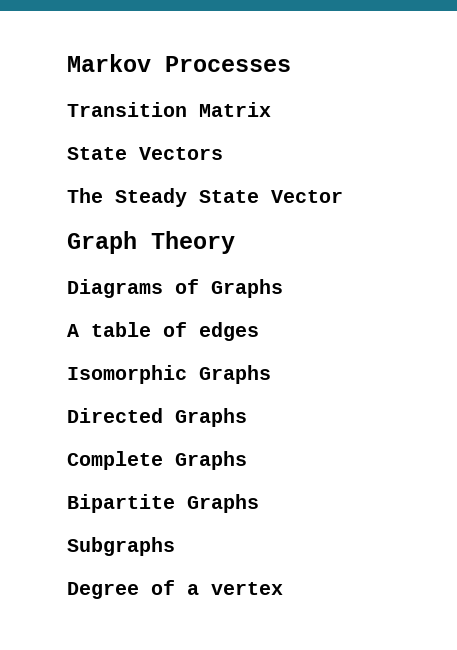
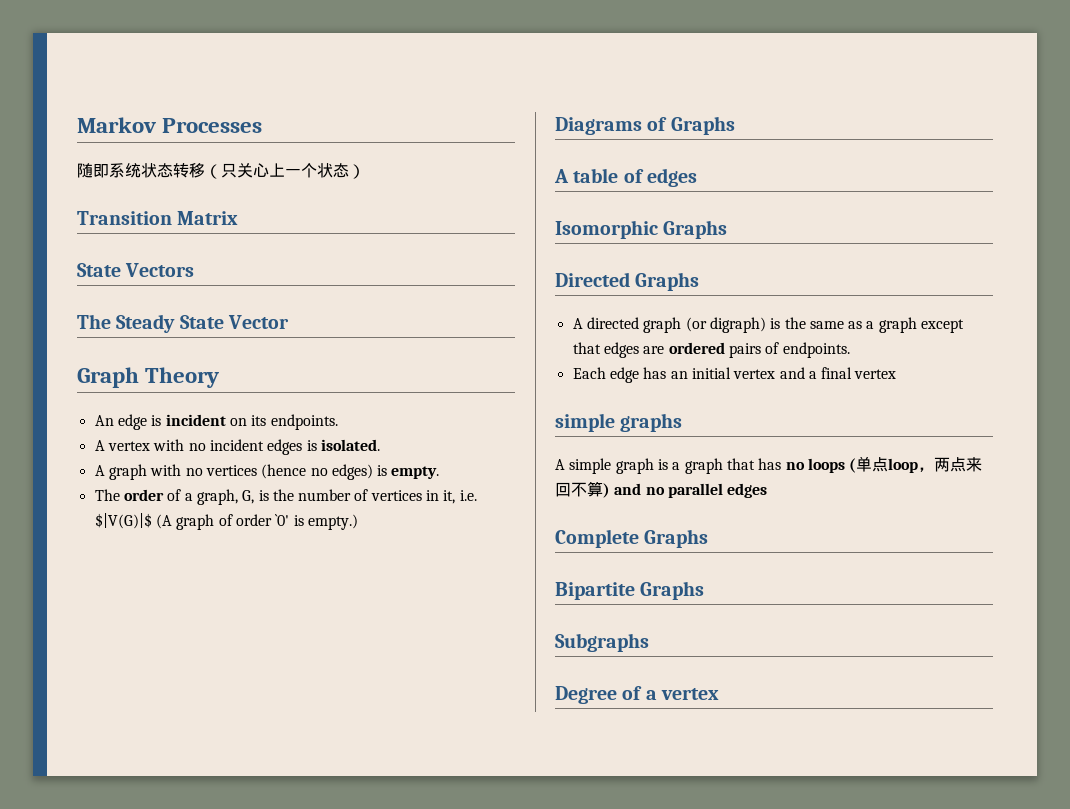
(291, 64) none -> [77,163,365,179] // 随即系统状态转移（只关心上一个状态）
(235, 242) none -> [94,414,338,430] [94,439,380,455] [94,464,440,480] [94,489,477,505] [94,513,358,530] // An edge is incident on its endpoints. // A vertex with no incident edges is isolated. // A graph with no vertices (hence no edges) is empty. // The order of a graph, G, is the number of vertices in it, i.e. $|V(G)|$ (A graph of order `0' is empty.)
(247, 417) none -> [572,317,965,333] [572,342,850,358] [572,367,897,383] [555,413,683,432] [555,456,983,474] [555,481,768,498] // A directed graph (or digraph) is the same as a graph except that edges are ordered pairs of endpoints. // Each edge has an initial vertex and a final vertex // simple graphs // A simple graph is a graph that has no loops (单点loop，两点来回不算) and no parallel edges

